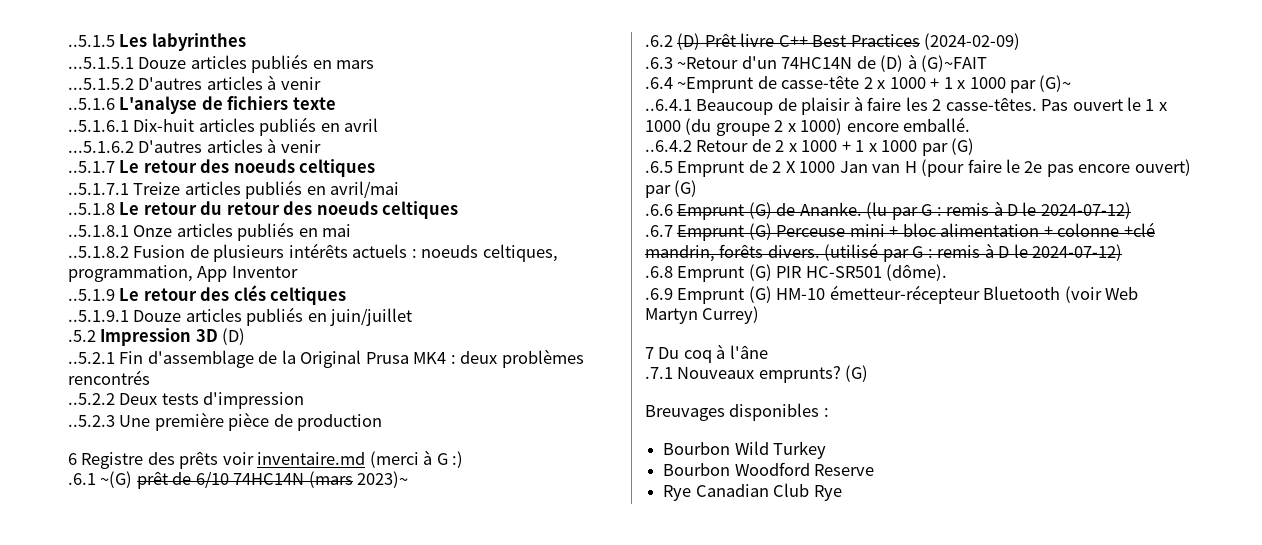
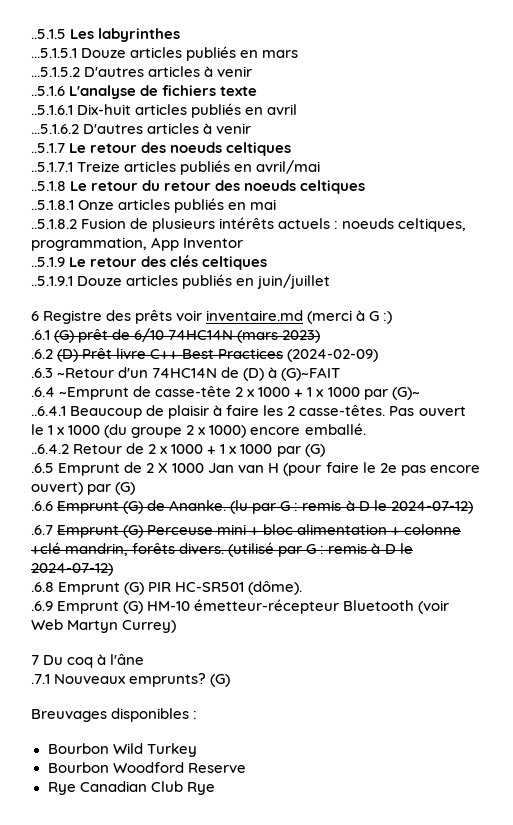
[68,328,246,346] [68,349,584,368] [68,370,150,385] [68,392,305,409] [68,412,383,431] // .5.2 Impression 3D (D) // ..5.2.1 Fin d'assemblage de la Original Prusa MK4 : deux problèmes rencontrés // ..5.2.2 Deux tests d'impression // ..5.2.3 Une première pièce de production -> (331, 281) none
[100,471,133,488] ~(G) -> [54,330,75,343] (G)
[357,471,409,488] 2023)~ -> [282,330,321,343] 2023)

